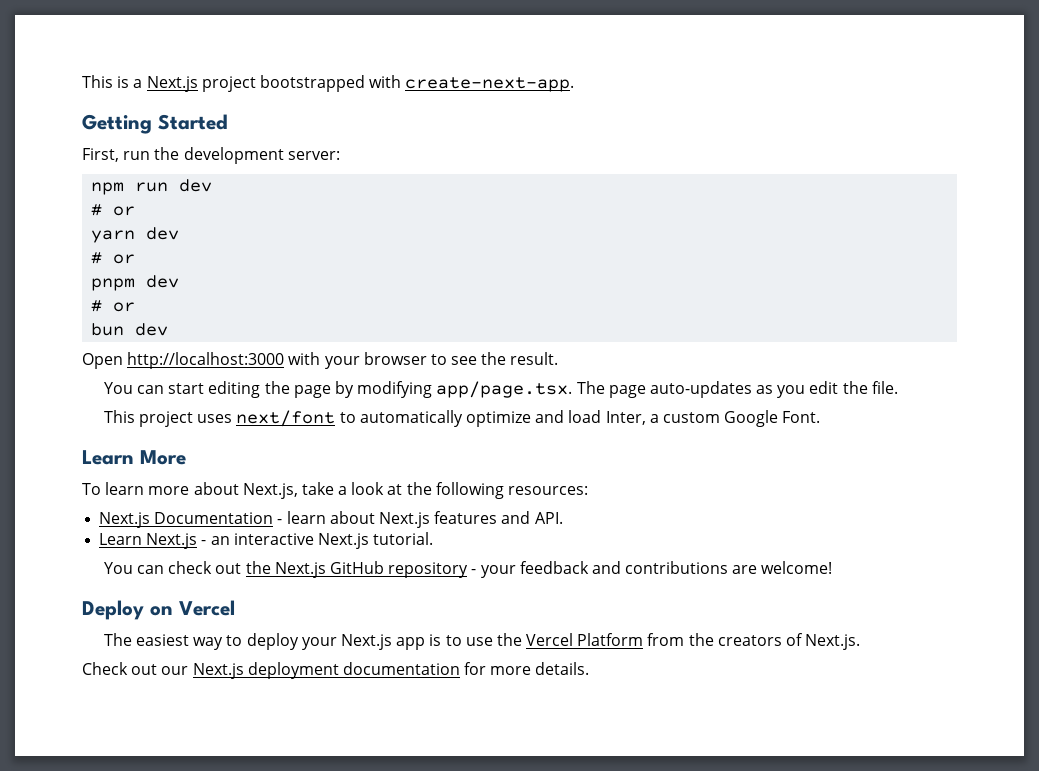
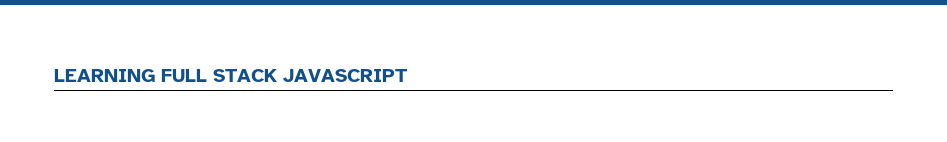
[82,75,575,92] [82,114,228,134] [82,147,340,164] [91,179,213,195] [91,204,136,216] [91,227,180,243] [91,252,136,264] [91,275,180,291] [91,300,136,312] [91,323,169,336] [82,352,559,369] [103,381,898,398] [103,410,821,427] [82,450,186,465] [82,482,589,499] [99,511,563,528] [99,532,434,549] [103,561,833,578] [82,600,235,620] [103,633,861,650] [82,662,590,679] This is a Next.js project bootstrapped with create-next-app. // Getting Started // First, run the development server: // npm run dev // # or // yarn dev // # or // pnpm dev // # or // bun dev // Open http://localhost:3000 with your browser to see the result. // You can start editing the page by modifying app/page.tsx. The page auto-updates as you edit the file. // This project uses next/font to automatically optimize and load Inter, a custom Google Font. // Learn More // To learn more about Next.js, take a look at the following resources: // Next.js Documentation - learn about Next.js features and API. // Learn Next.js - an interactive Next.js tutorial. // You can check out the Next.js GitHub repository - your feedback and contributions are welcome! // Deploy on Vercel // The easiest way to deploy your Next.js app is to use the Vercel Platform from the creators of Next.js. // Check out our Next.js deployment documentation for more details. -> [54,69,408,82] LEARNING FULL STACK JAVASCRIPT

